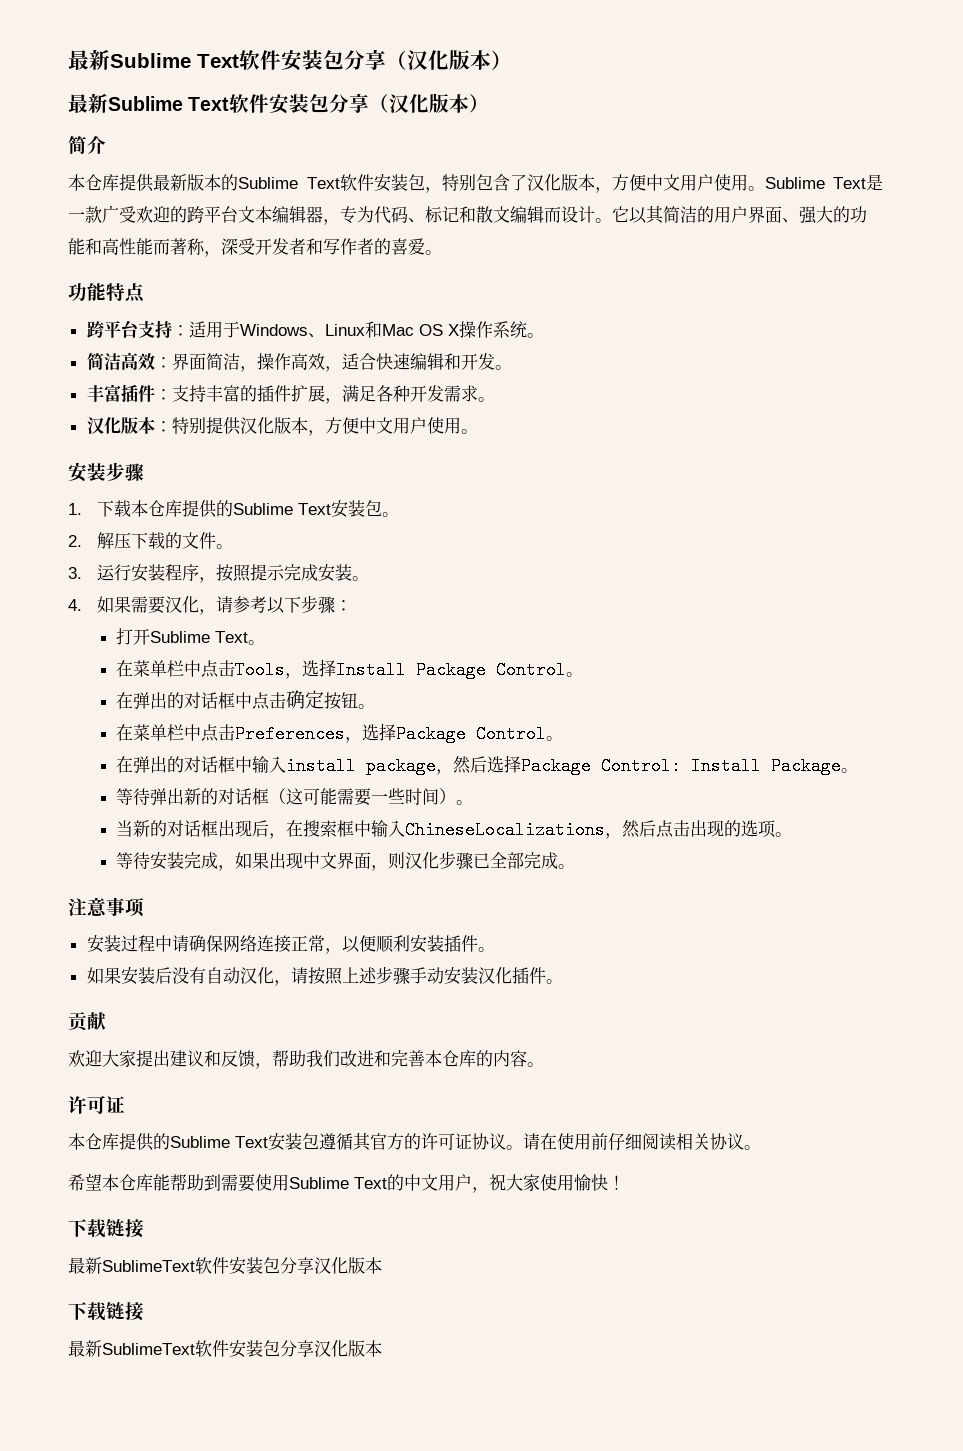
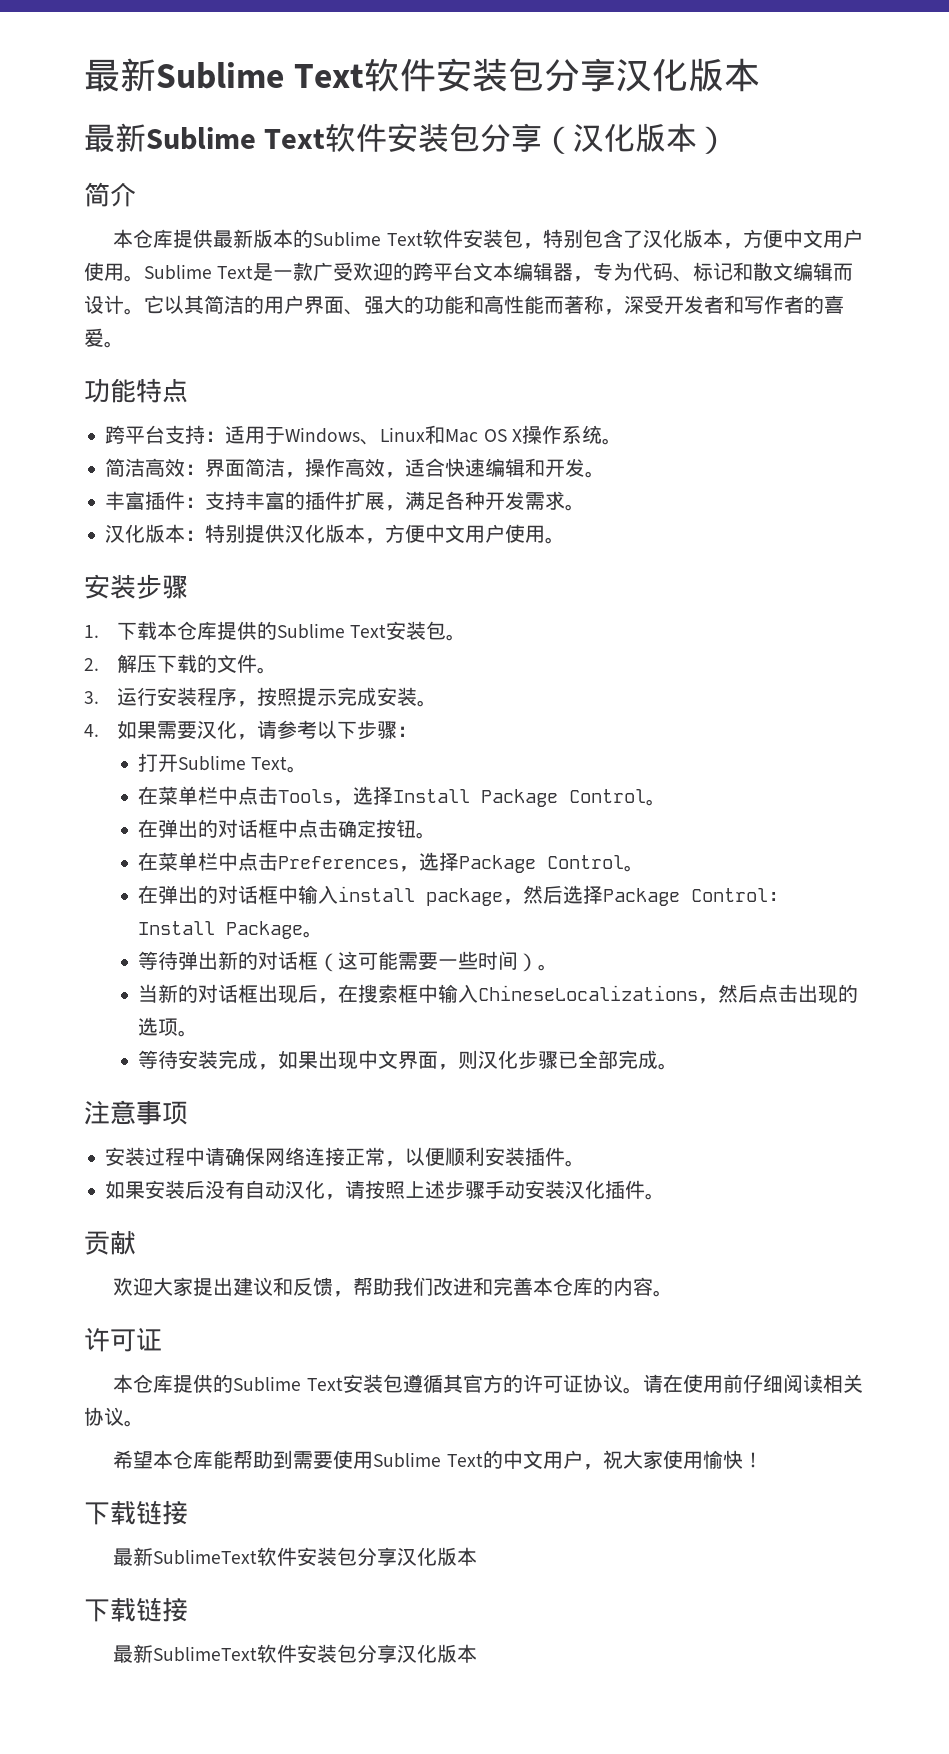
[68,49,512,71] 最新Sublime Text软件安装包分享（汉化版本） -> [84,58,760,92] 最新Sublime Text软件安装包分享汉化版本

